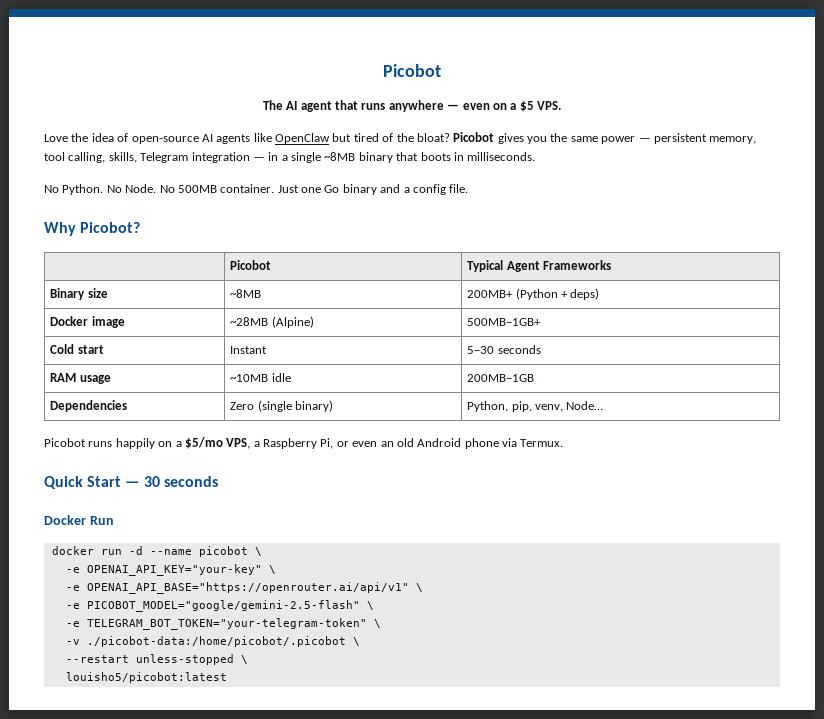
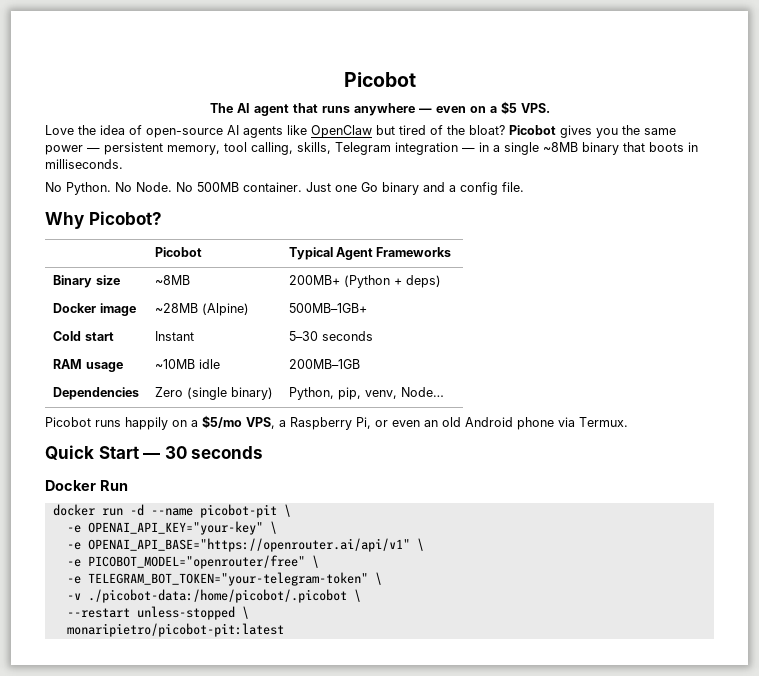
[198,546,248,557] picobot -> [199,504,277,518] picobot-pit
[86,600,360,612] PICOBOT_MODEL="google/gemini-2.5-flash" -> [87,555,305,569] PICOBOT_MODEL="openrouter/free"
[65,672,227,683] louisho5/picobot:latest -> [66,623,284,637] monaripietro/picobot-pit:latest

